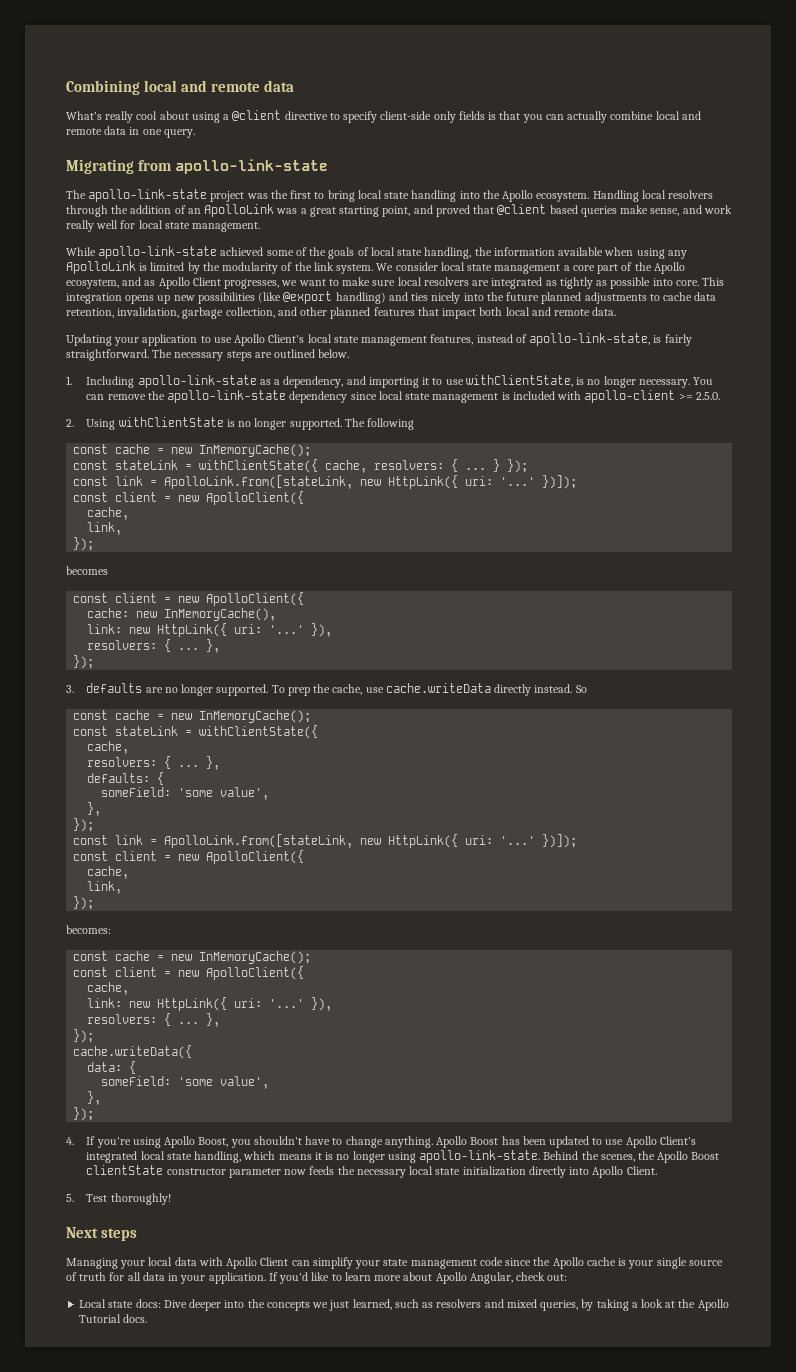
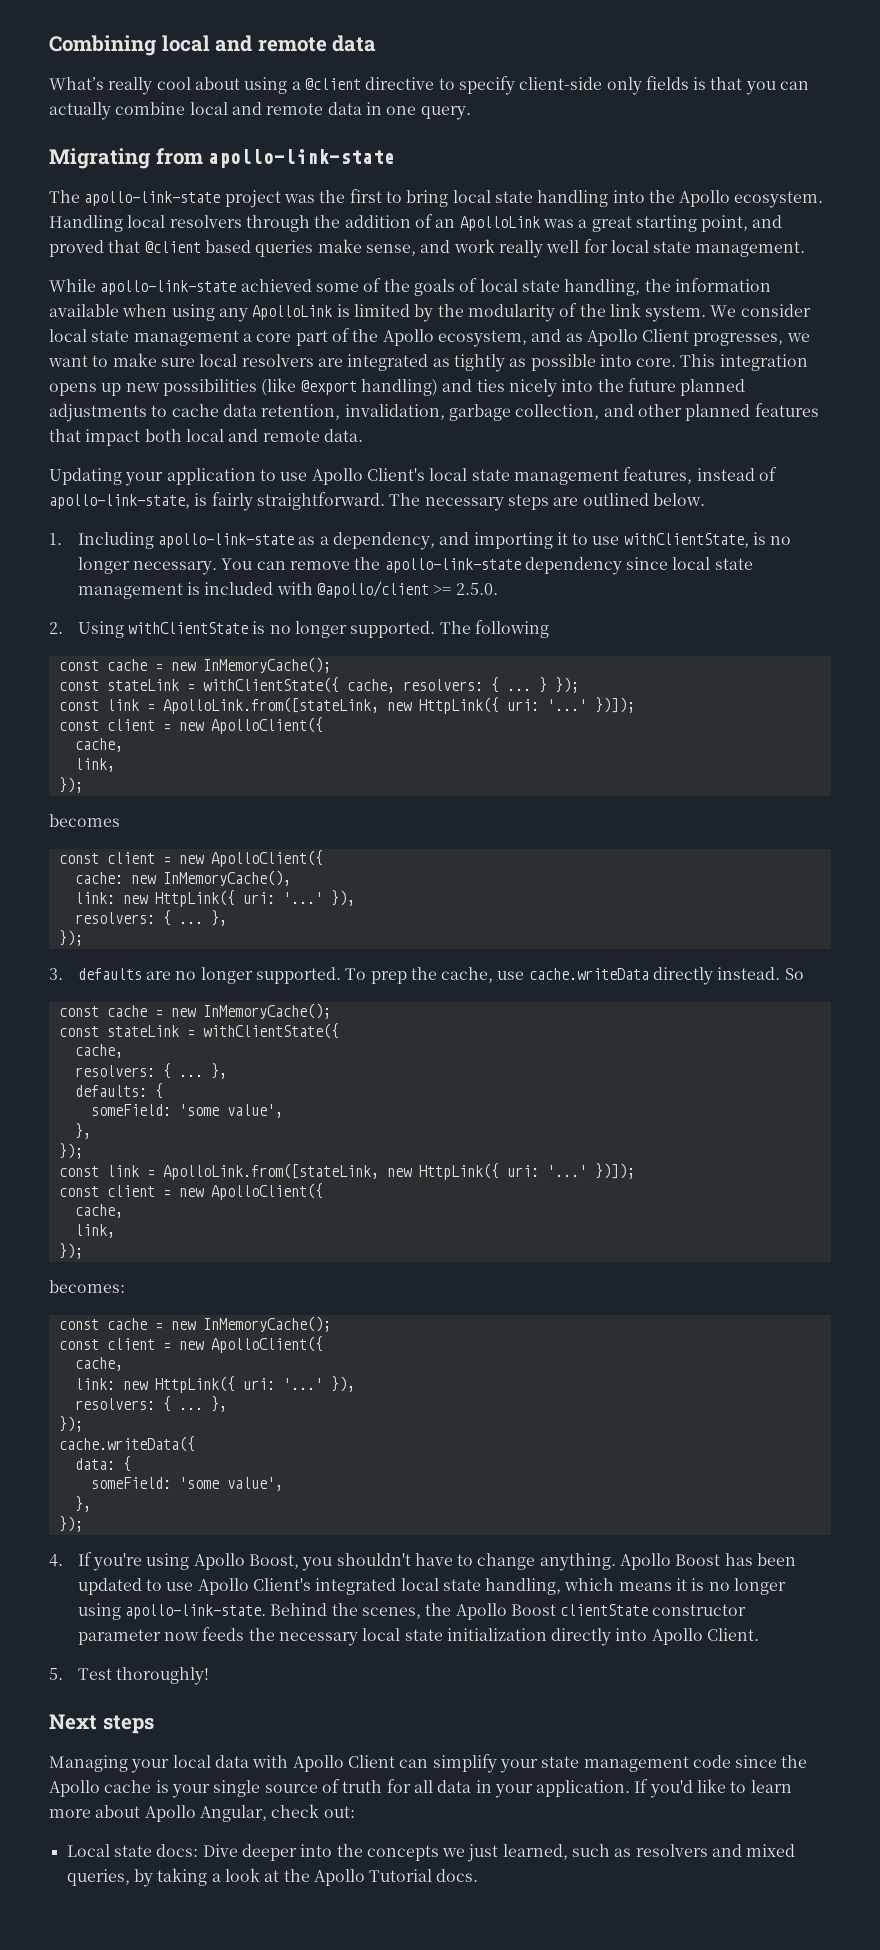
[584,390,676,403] apollo-client -> [316,581,429,598] @apollo/client

